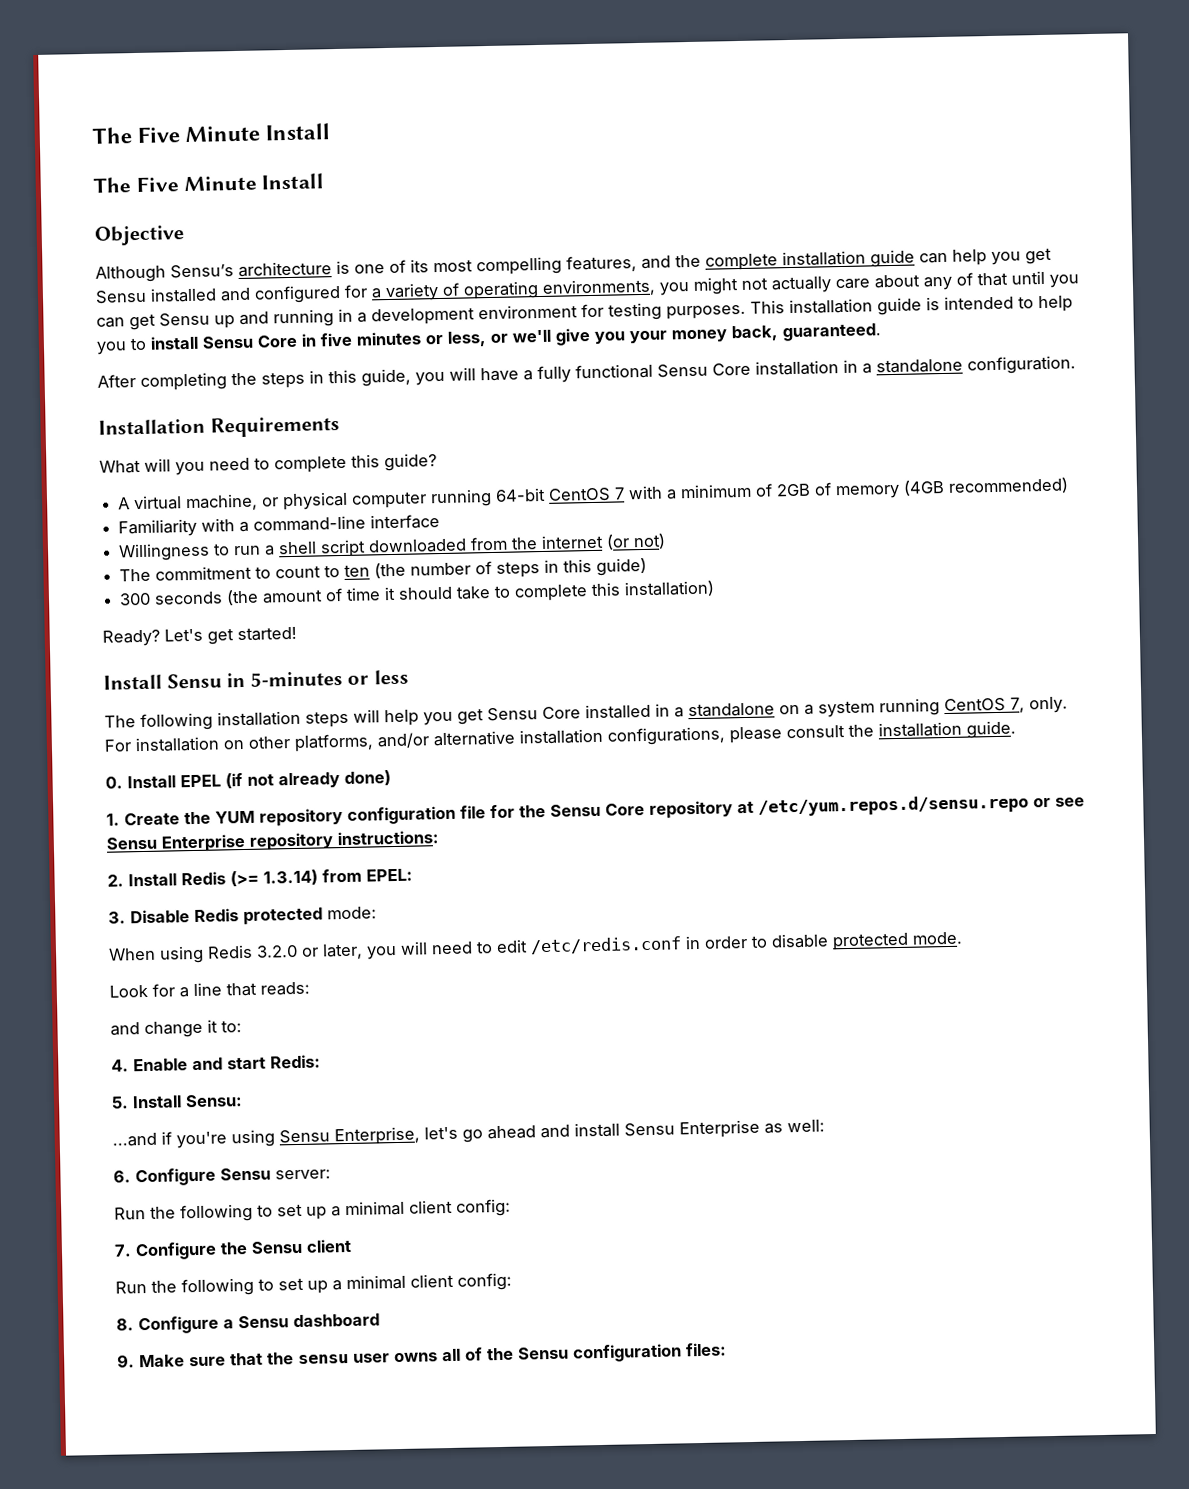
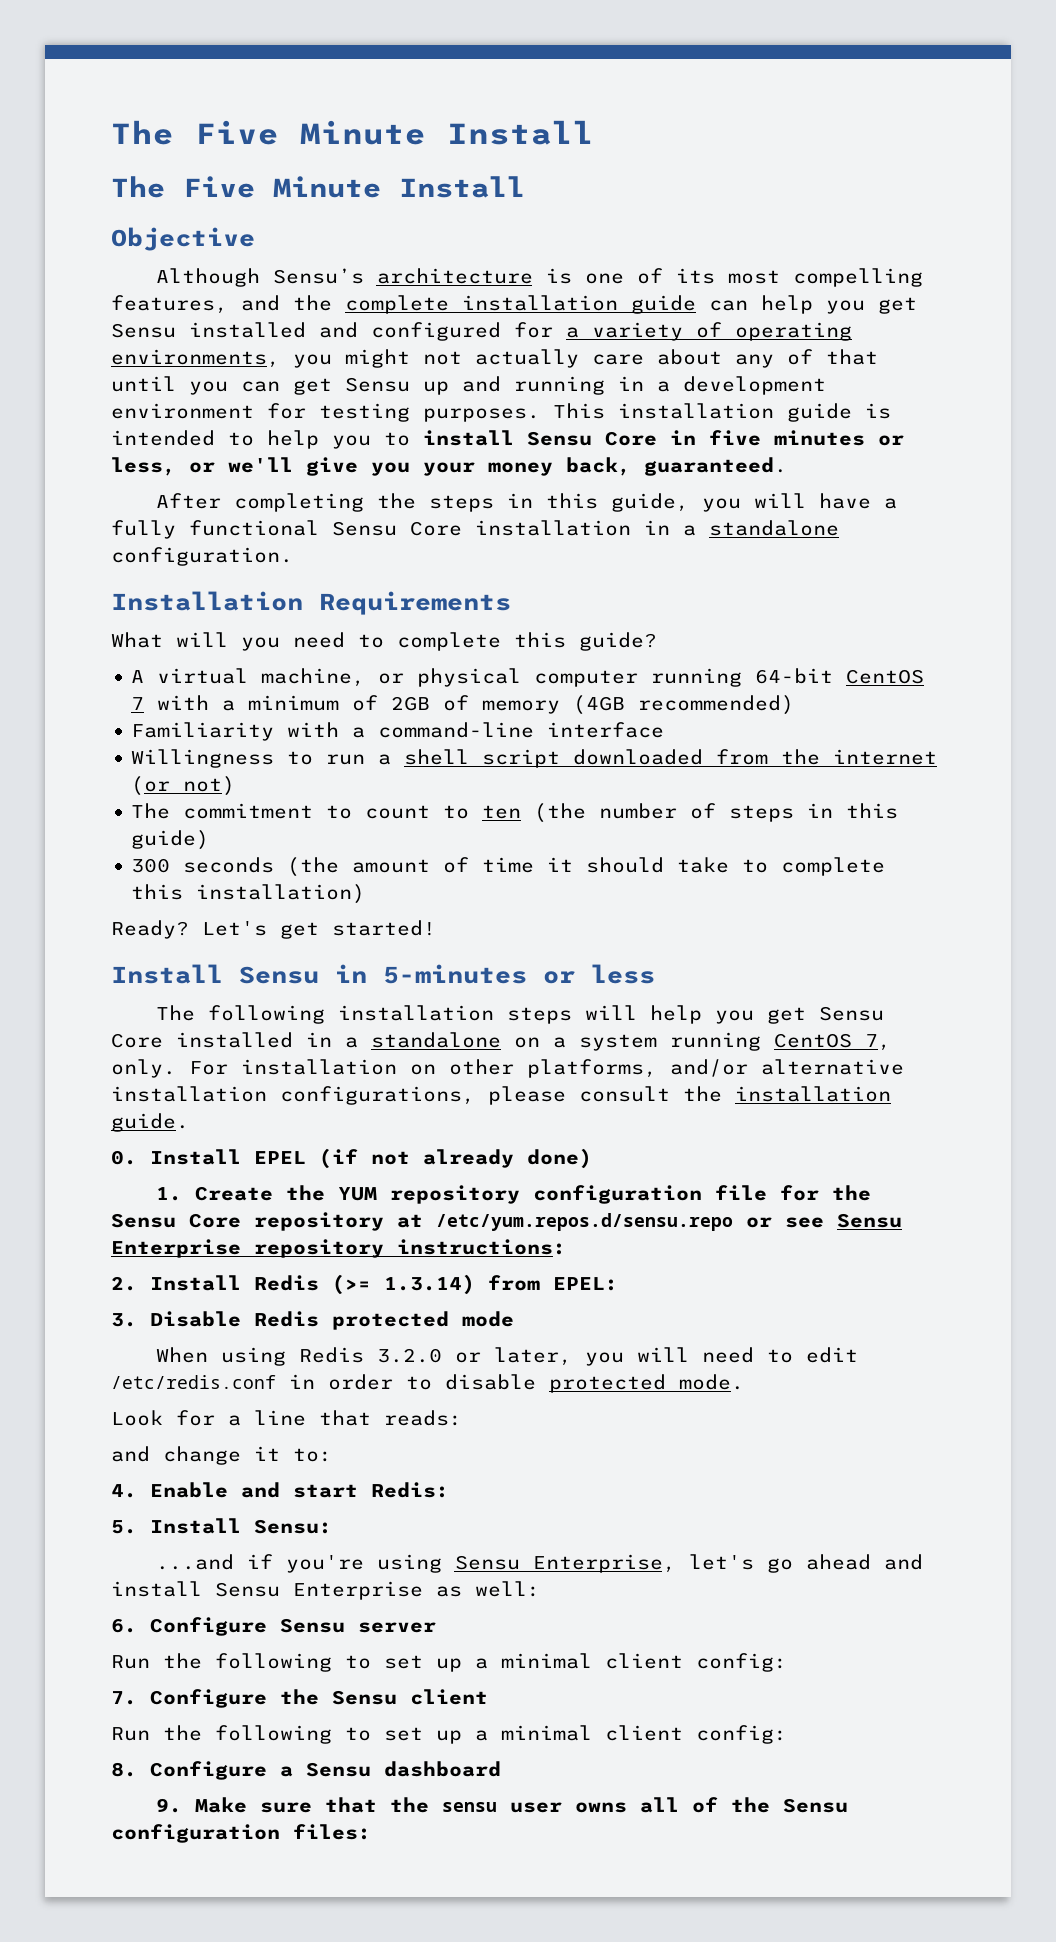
[327,906,377,920] mode: -> [462,1311,514,1327] mode
[275,1169,331,1180] server: -> [358,1622,436,1633] server

